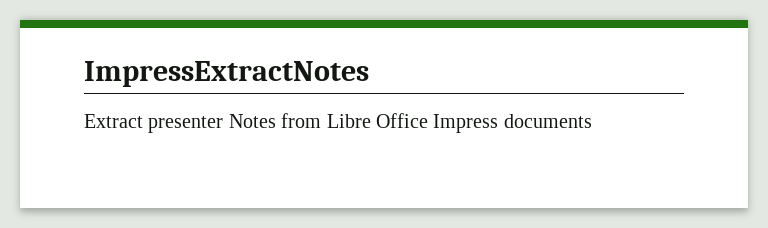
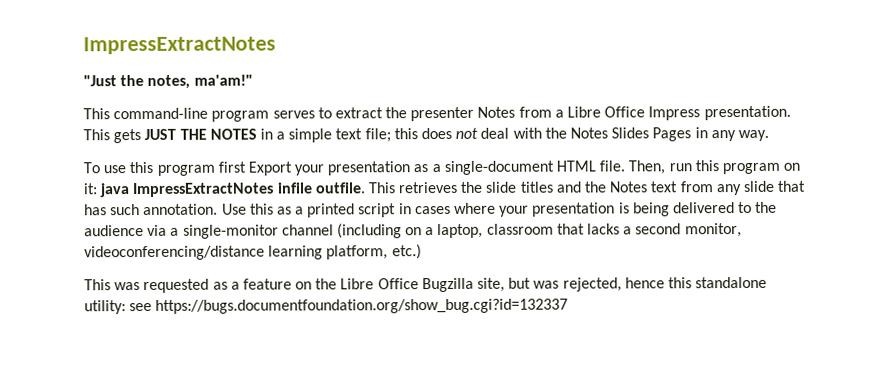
[84,114,143,128] Extract -> [83,74,253,89] [83,107,408,122] "Just the notes, ma'am!" // This command-line program serves to extract the
(322, 120) none -> [554,109,564,118] a
[503,114,592,128] documents -> [703,105,791,121] [83,127,769,144] [83,160,801,176] [83,180,807,198] [84,201,778,218] [84,223,742,239] [84,244,422,261] [84,276,768,294] [84,298,569,315] presentation. This gets JUST THE NOTES in a simple text file; this does not deal with the Notes Slides Pages in any way. // To use this program first Export your presentation as a single-document HTML file. Then, run this program on it: java ImpressExtractNotes infile outfile. This retrieves the slide titles and the Notes text from any slide that has such annotation. Use this as a printed script in cases where your presentation is being delivered to the audience via a single-monitor channel (including on a laptop, classroom that lacks a second monitor, videoconferencing/distance learning platform, etc.) // This was requested as a feature on the Libre Office Bugzilla site, but was rejected, hence this standalone utility: see https://bugs.documentfoundation.org/show_bug.cgi?id=132337

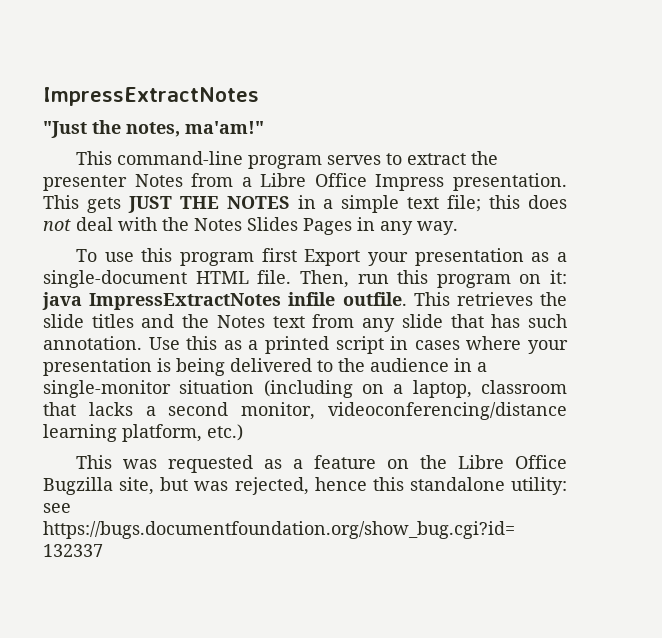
[147,224,168,236] via -> [454,358,472,372] in
[281,224,334,236] channel -> [179,380,255,394] situation

